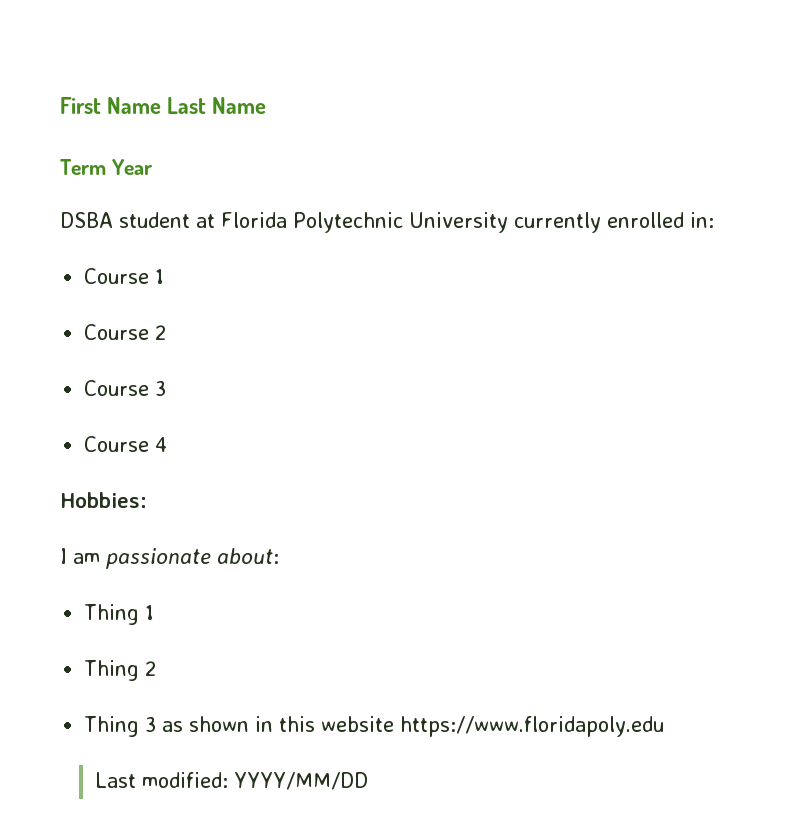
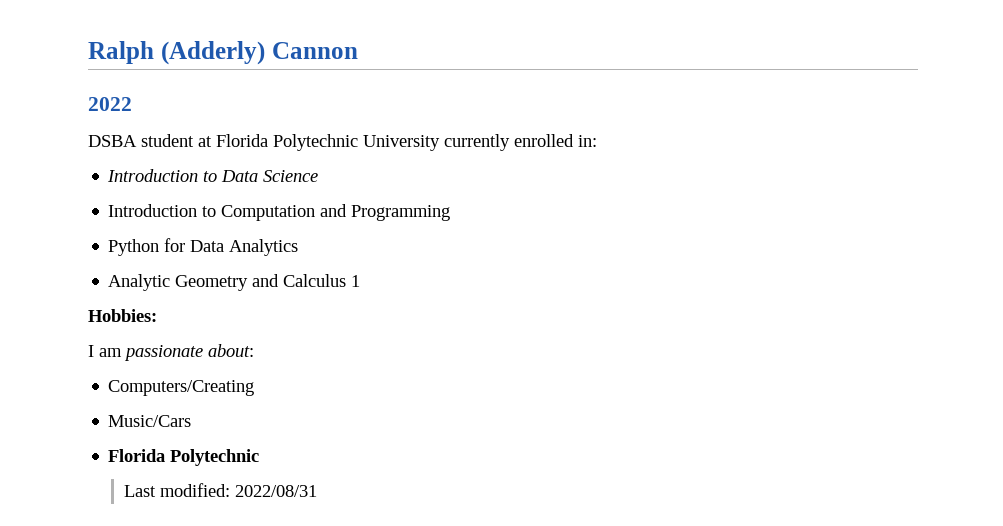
[60,97,267,114] [60,159,152,175] First Name Last Name // Term Year -> [88,41,358,65] [88,97,132,111] Ralph (Adderly) Cannon // 2022
[84,268,165,284] [84,324,167,340] [84,380,167,396] [84,436,168,452] Course 1 // Course 2 // Course 3 // Course 4 -> [107,169,319,182] [108,204,451,221] [108,238,299,256] [108,274,361,291] Introduction to Data Science // Introduction to Computation and Programming // Python for Data Analytics // Analytic Geometry and Calculus 1
[84,604,155,625] [84,660,157,681] [84,716,665,737] Thing 1 // Thing 2 // Thing 3 as shown in this website https://www.floridapoly.edu -> [108,380,255,396] [108,415,192,427] [108,449,260,466] Computers/Creating // Music/Cars // Florida Polytechnic
[233,772,368,790] YYYY/MM/DD -> [234,485,317,497] 2022/08/31

